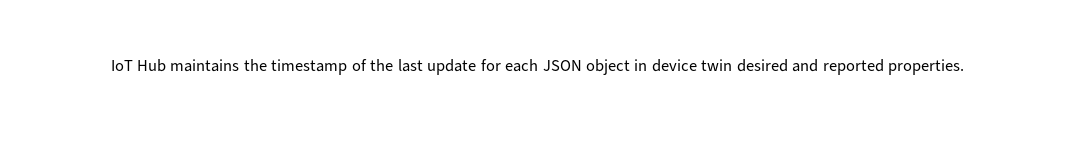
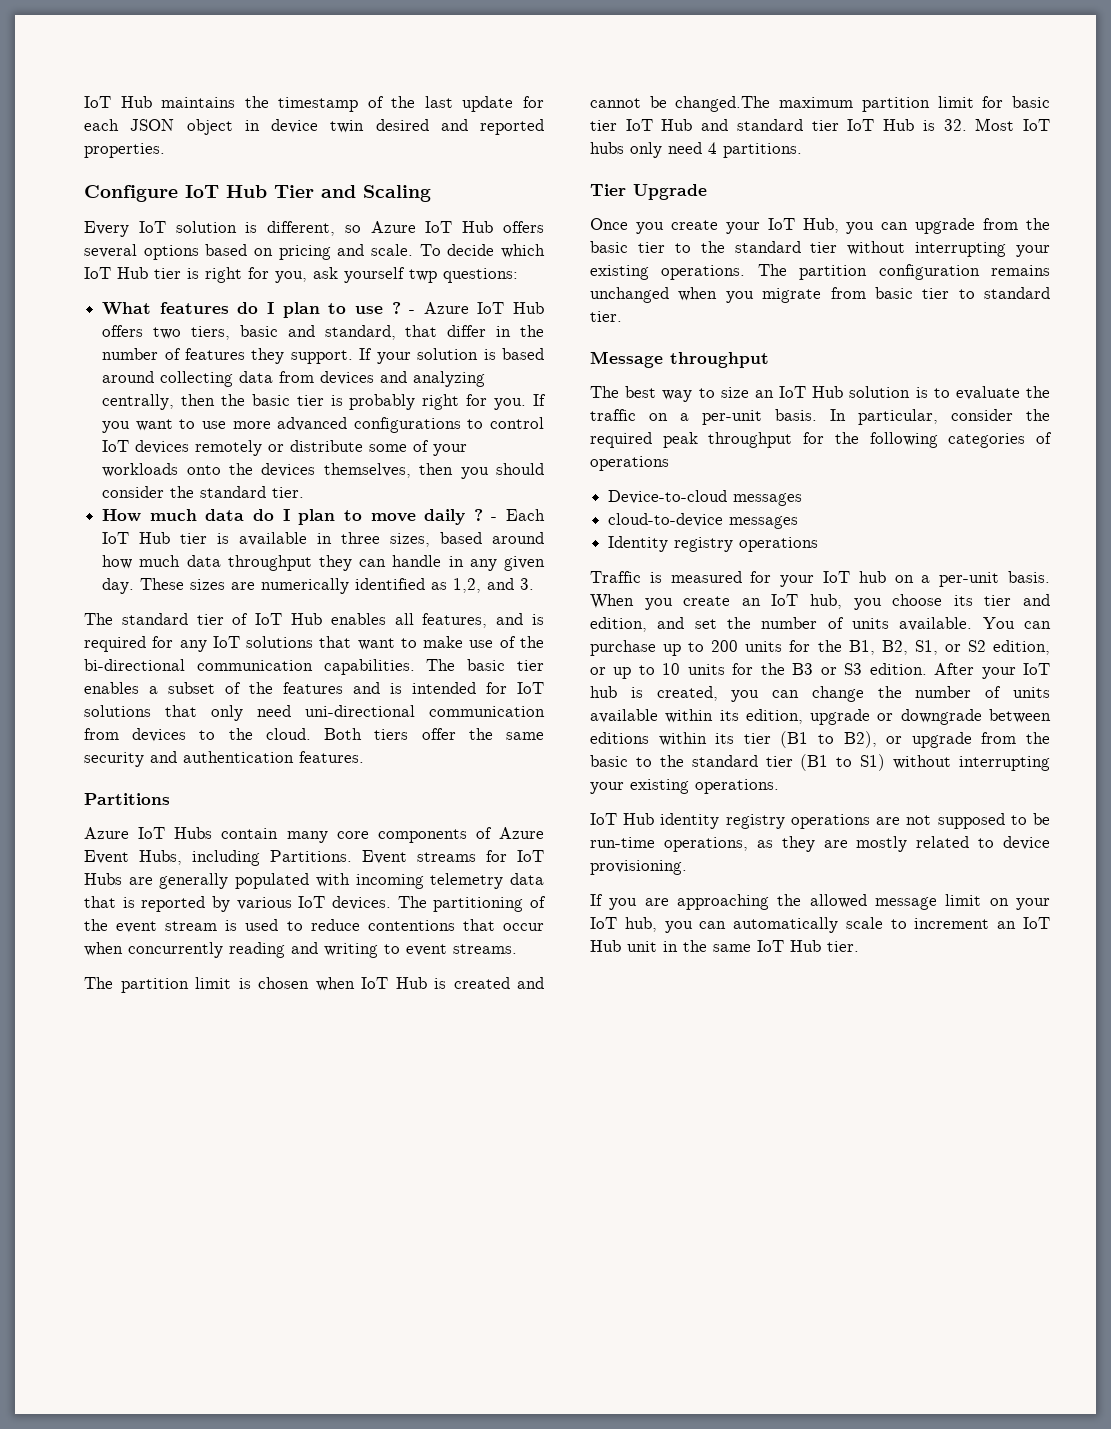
(965, 67) none -> [84,185,431,202] [84,221,544,237] [84,244,545,260] [84,267,518,283] [102,302,544,318] [102,325,544,340] [102,348,545,364] [102,371,486,387] [102,394,546,410] [102,417,544,433] [102,440,468,456] [102,463,544,479] [102,486,305,498] [102,509,545,525] [102,532,545,547] [102,555,546,571] [102,578,535,594] [84,613,545,628] [84,636,544,652] [84,659,544,675] [84,682,544,694] [84,705,545,721] [84,728,544,742] [84,751,364,767] [84,793,170,805] [84,827,544,843] [84,850,544,866] [84,873,544,889] [84,896,546,912] [84,919,544,933] [84,942,517,958] [84,977,544,993] [590,96,1050,112] [590,118,1050,131] [590,142,802,158] [590,184,707,200] [590,218,1050,234] [590,241,1050,257] [590,264,1050,280] [590,287,1050,303] [590,311,622,322] [590,351,769,368] [590,386,1050,402] [590,409,1050,425] [590,432,1052,448] [590,456,669,471] [608,490,803,506] [608,513,799,529] [608,536,819,552] [590,571,1050,587] [590,594,1050,610] [590,617,1051,632] [590,640,1050,656] [590,663,1050,679] [590,686,1050,702] [590,709,1051,725] [590,731,1050,748] [590,754,1050,771] [590,779,779,794] [590,813,1050,829] [590,836,1050,852] [590,860,687,875] [590,894,1050,910] [590,917,1050,933] [590,940,859,952] // Configure IoT Hub Tier and Scaling // Every IoT solution is different, so Azure IoT Hub offers several options based on pricing and scale. To decide which IoT Hub tier is right for you, ask yourself twp questions: // What features do I plan to use ? - Azure IoT Hub offers two tiers, basic and standard, that differ in the number of features they support. If your solution is based around collecting data from devices and analyzing centrally, then the basic tier is probably right for you. If you want to use more advanced configurations to control IoT devices remotely or distribute some of your workloads onto the devices themselves, then you should consider the standard tier. // How much data do I plan to move daily ? - Each IoT Hub tier is available in three sizes, based around how much data throughput they can handle in any given day. These sizes are numerically identified as 1,2, and 3. // The standard tier of IoT Hub enables all features, and is required for any IoT solutions that want to make use of the bi-directional communication capabilities. The basic tier enables a subset of the features and is intended for IoT solutions that only need uni-directional communication from devices to the cloud. Both tiers offer the same security and authentication features. // Partitions // Azure IoT Hubs contain many core components of Azure Event Hubs, including Partitions. Event streams for IoT Hubs are generally populated with incoming telemetry data that is reported by various IoT devices. The partitioning of the event stream is used to reduce contentions that occur when concurrently reading and writing to event streams. // The partition limit is chosen when IoT Hub is created and cannot be changed.The maximum partition limit for basic tier IoT Hub and standard tier IoT Hub is 32. Most IoT hubs only need 4 partitions. // Tier Upgrade // Once you create your IoT Hub, you can upgrade from the basic tier to the standard tier without interrupting your existing operations. The partition configuration remains unchanged when you migrate from basic tier to standard tier. // Message throughput // The best way to size an IoT Hub solution is to evaluate the traffic on a per-unit basis. In particular, consider the required peak throughput for the following categories of operations // Device-to-cloud messages // cloud-to-device messages // Identity registry operations // Traffic is measured for your IoT hub on a per-unit basis. When you create an IoT hub, you choose its tier and edition, and set the number of units available. You can purchase up to 200 units for the B1, B2, S1, or S2 edition, or up to 10 units for the B3 or S3 edition. After your IoT hub is created, you can change the number of units available within its edition, upgrade or downgrade between editions within its tier (B1 to B2), or upgrade from the basic to the standard tier (B1 to S1) without interrupting your existing operations. // IoT Hub identity registry operations are not supposed to be run-time operations, as they are mostly related to device provisioning. // If you are approaching the allowed message limit on your IoT hub, you can automatically scale to increment an IoT Hub unit in the same IoT Hub tier.

